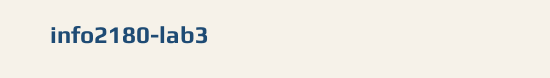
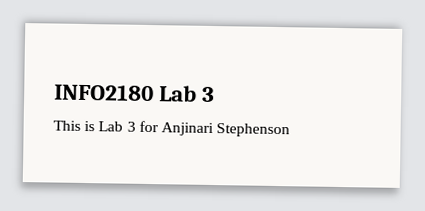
[50,25,209,44] info2180-lab3 -> [54,83,216,103] [53,120,291,138] INFO2180 Lab 3 // This is Lab 3 for Anjinari Stephenson

